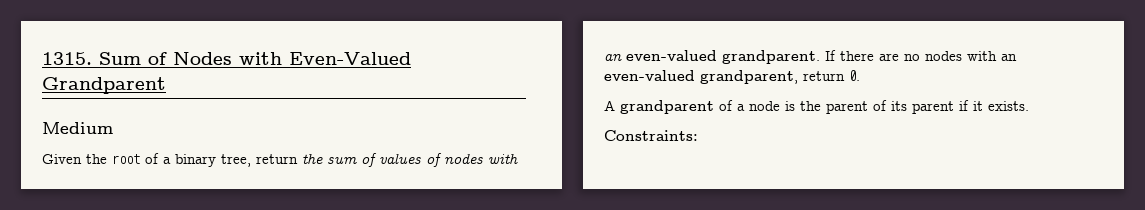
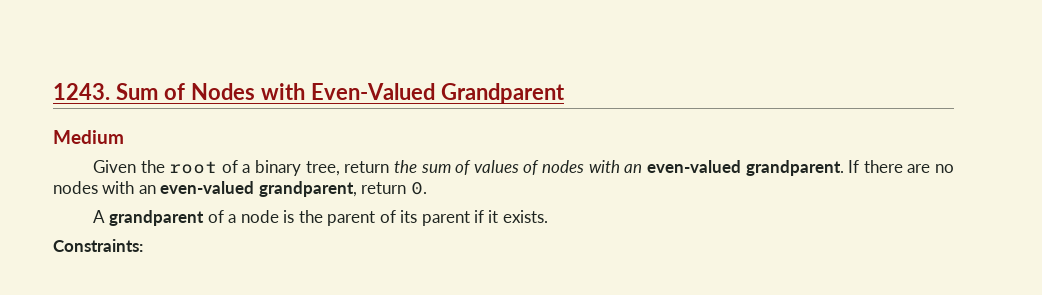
[42,52,92,65] 1315. -> [53,83,110,100] 1243.

